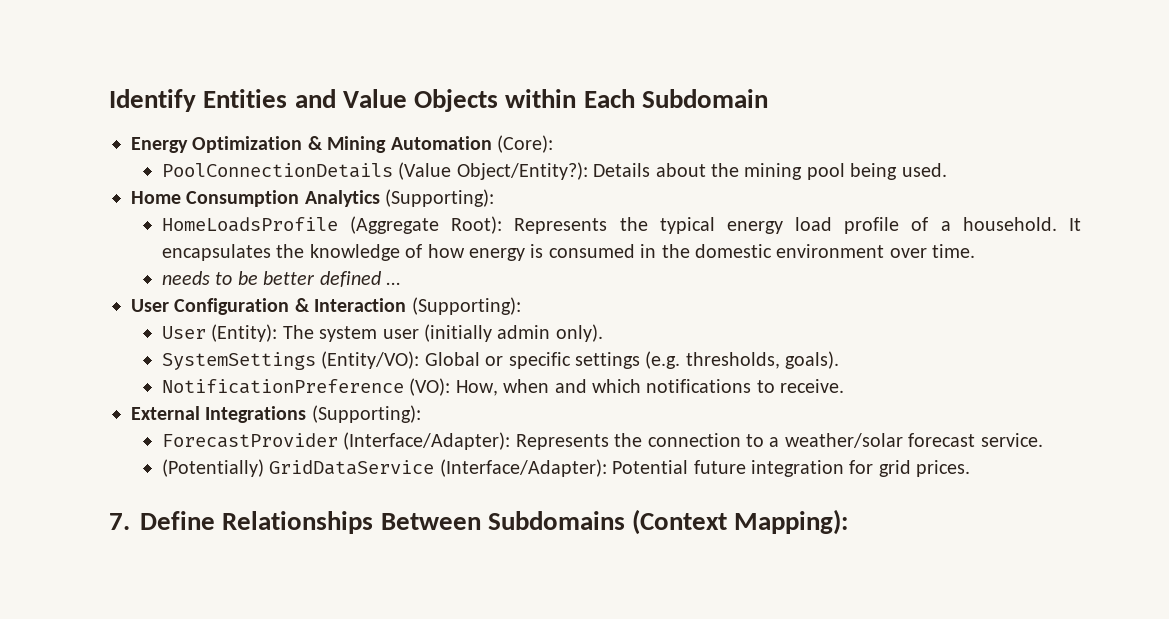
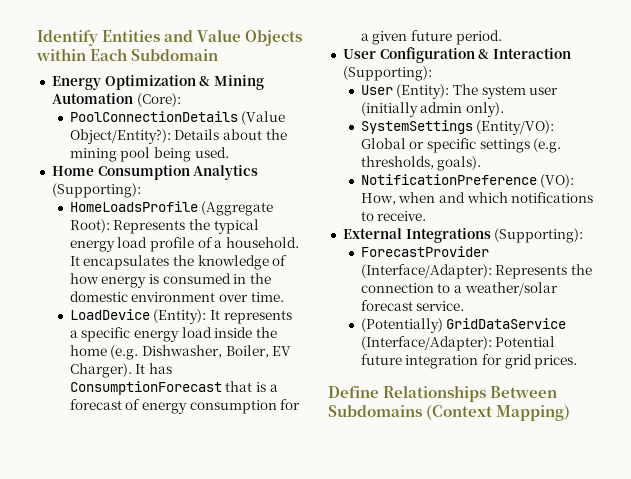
[161,271,401,287] needs to be better defined ... -> [69,309,292,324] [69,327,277,342] [69,345,292,360] [69,363,173,378] [69,381,278,395] [69,399,301,414] [360,30,502,45] LoadDevice (Entity): It represents a specific energy load inside the home (e.g. Dishwasher, Boiler, EV Charger). It has ConsumptionForecast that is a forecast of energy consumption for a given future period.
[109,513,130,530] 7. -> (578, 362) none
[734,509,849,535] Mapping): -> [496,404,571,421] Mapping)

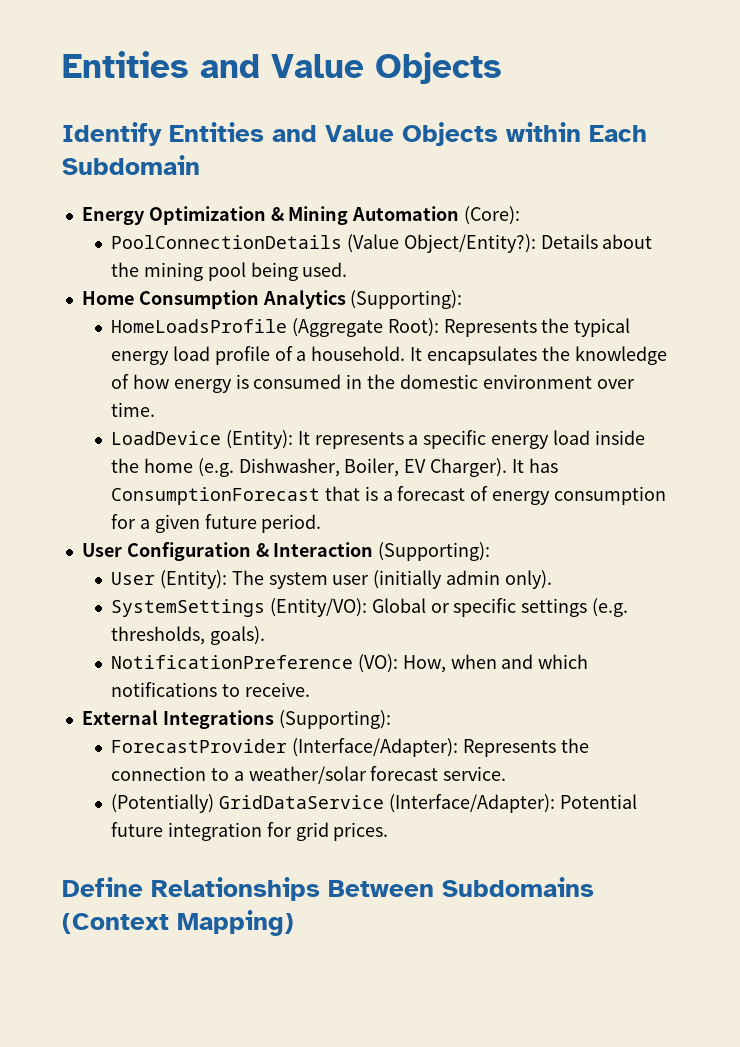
(37, 38) none -> [62,51,502,84] Entities and Value Objects //

